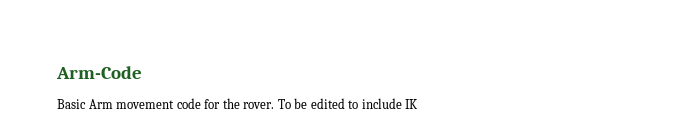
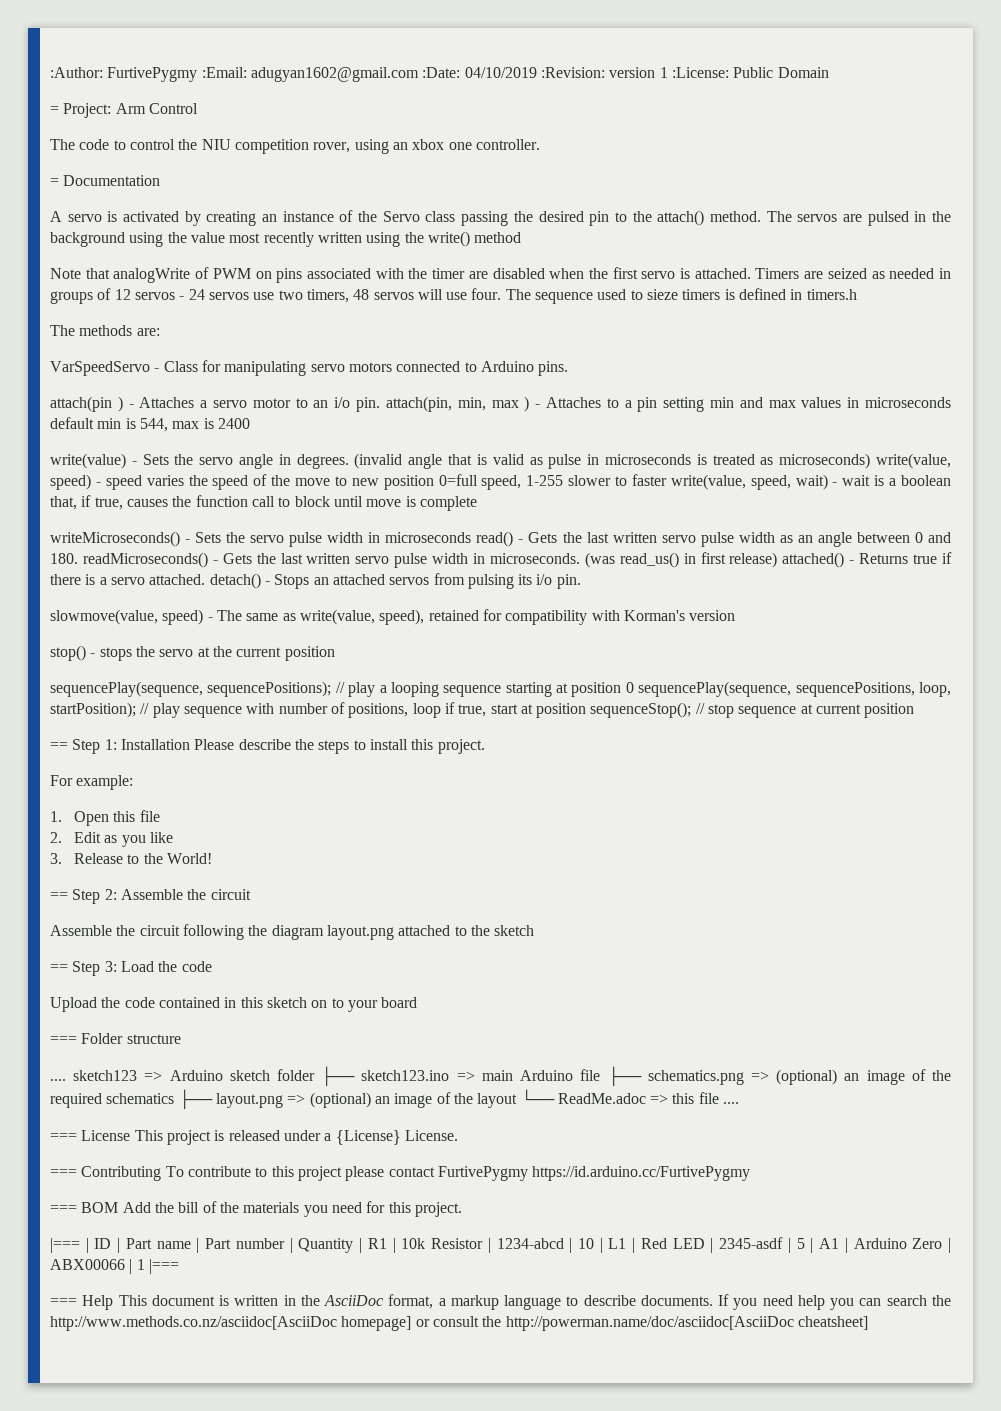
[56,66,142,79] [57,98,419,109] Arm-Code // Basic Arm movement code for the rover. To be edited to include IK -> [50,67,829,82] [50,103,198,118] [50,139,540,154] [50,175,161,186] [50,210,951,226] [50,231,522,247] [50,267,952,283] [50,288,857,304] [50,325,160,336] [50,360,569,376] [50,396,951,412] [50,417,250,432] [50,453,952,469] [50,474,951,490] [50,495,477,511] [50,531,952,547] [50,552,953,568] [50,573,581,589] [50,609,736,625] [50,645,335,661] [50,681,952,697] [50,702,915,718] [50,739,485,754] [50,775,134,790] [50,810,160,826] [50,832,173,847] [50,853,212,864] [50,889,251,904] [50,924,535,940] [50,961,212,976] [50,997,418,1012] [50,1033,181,1044] [50,1066,952,1087] [50,1089,740,1110] [50,1130,458,1145] [50,1166,751,1181] [50,1201,462,1217] [50,1237,952,1253] [50,1259,179,1274] [50,1294,951,1310] [50,1316,868,1331] :Author: FurtivePygmy :Email: adugyan1602@gmail.com :Date: 04/10/2019 :Revision: version 1 :License: Public Domain // = Project: Arm Control // The code to control the NIU competition rover, using an xbox one controller. // = Documentation // A servo is activated by creating an instance of the Servo class passing the desired pin to the attach() method. The servos are pulsed in the background using the value most recently written using the write() method // Note that analogWrite of PWM on pins associated with the timer are disabled when the first servo is attached. Timers are seized as needed in groups of 12 servos - 24 servos use two timers, 48 servos will use four. The sequence used to sieze timers is defined in timers.h // The methods are: // VarSpeedServo - Class for manipulating servo motors connected to Arduino pins. // attach(pin ) - Attaches a servo motor to an i/o pin. attach(pin, min, max ) - Attaches to a pin setting min and max values in microseconds default min is 544, max is 2400 // write(value) - Sets the servo angle in degrees. (invalid angle that is valid as pulse in microseconds is treated as microseconds) write(value, speed) - speed varies the speed of the move to new position 0=full speed, 1-255 slower to faster write(value, speed, wait) - wait is a boolean that, if true, causes the function call to block until move is complete // writeMicroseconds() - Sets the servo pulse width in microseconds read() - Gets the last written servo pulse width as an angle between 0 and 180. readMicroseconds() - Gets the last written servo pulse width in microseconds. (was read_us() in first release) attached() - Returns true if there is a servo attached. detach() - Stops an attached servos from pulsing its i/o pin. // slowmove(value, speed) - The same as write(value, speed), retained for compatibility with Korman's version // stop() - stops the servo at the current position // sequencePlay(sequence, sequencePositions); // play a looping sequence starting at position 0 sequencePlay(sequence, sequencePositions, loop, startPosition); // play sequence with number of positions, loop if true, start at position sequenceStop(); // stop sequence at current position // == Step 1: Installation Please describe the steps to install this project. // For example: // 1. Open this file // 2. Edit as you like // 3. Release to the World! // == Step 2: Assemble the circuit // Assemble the circuit following the diagram layout.png attached to the sketch // == Step 3: Load the code // Upload the code contained in this sketch on to your board // === Folder structure // .... sketch123 => Arduino sketch folder ├── sketch123.ino => main Arduino file ├── schematics.png => (optional) an image of the required schematics ├── layout.png => (optional) an image of the layout └── ReadMe.adoc => this file .... // === License This project is released under a {License} License. // === Contributing To contribute to this project please contact FurtivePygmy https://id.arduino.cc/FurtivePygmy // === BOM Add the bill of the materials you need for this project. // |=== | ID | Part name | Part number | Quantity | R1 | 10k Resistor | 1234-abcd | 10 | L1 | Red LED | 2345-asdf | 5 | A1 | Arduino Zero | ABX00066 | 1 |=== // === Help This document is written in the AsciiDoc format, a markup language to describe documents. If you need help you can search the http://www.methods.co.nz/asciidoc[AsciiDoc homepage] or consult the http://powerman.name/doc/asciidoc[AsciiDoc cheatsheet]

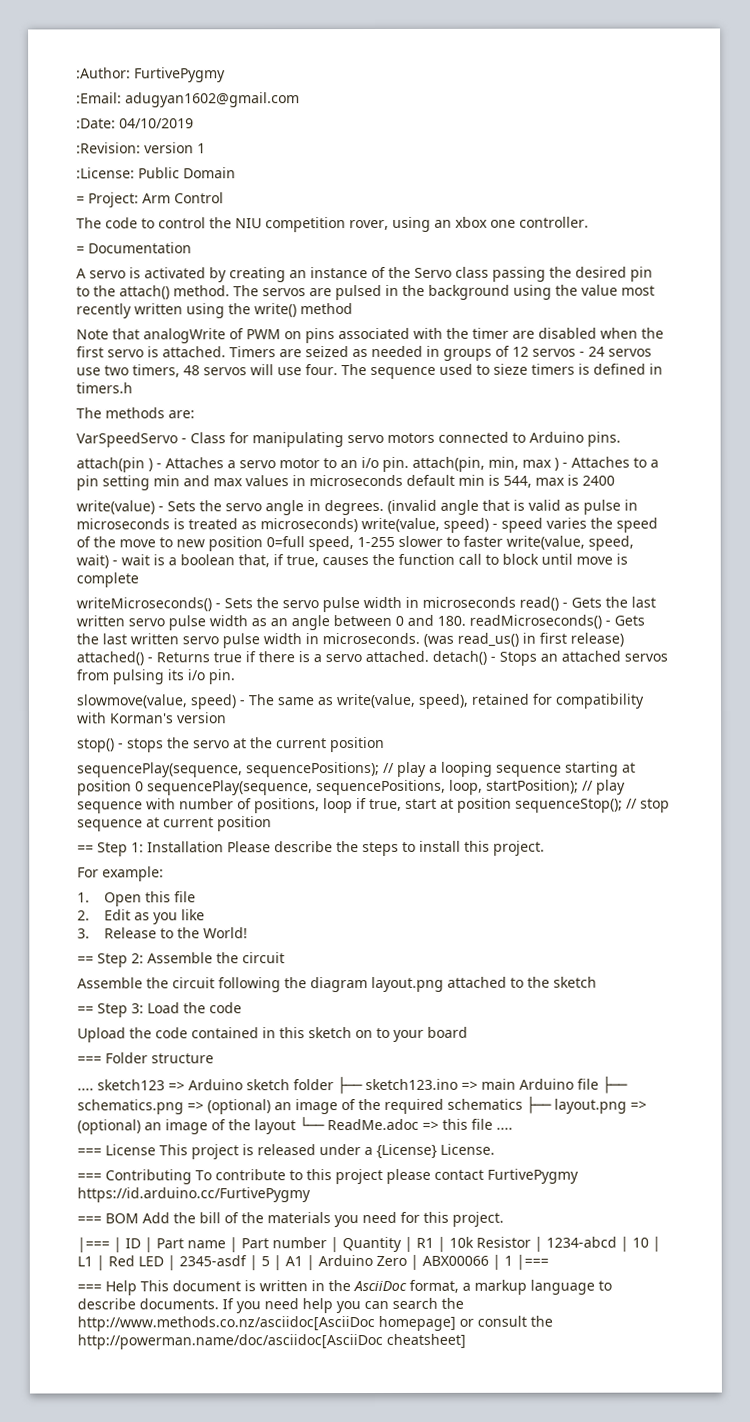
(198, 74) none -> (226, 75) //
(419, 74) none -> (300, 100) //
(537, 72) none -> (194, 123) //
(668, 72) none -> (206, 148) //

